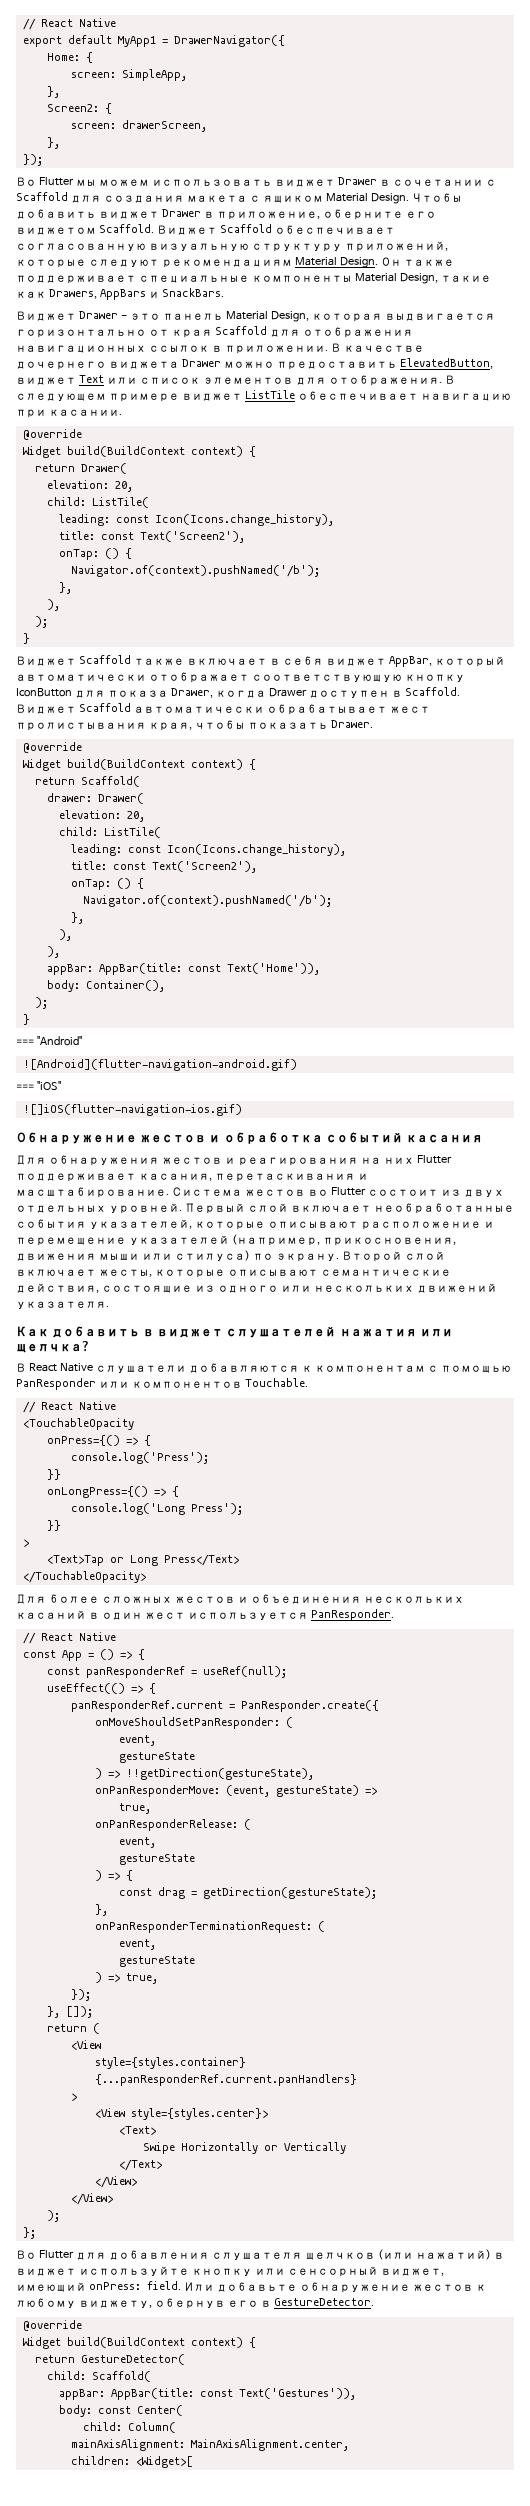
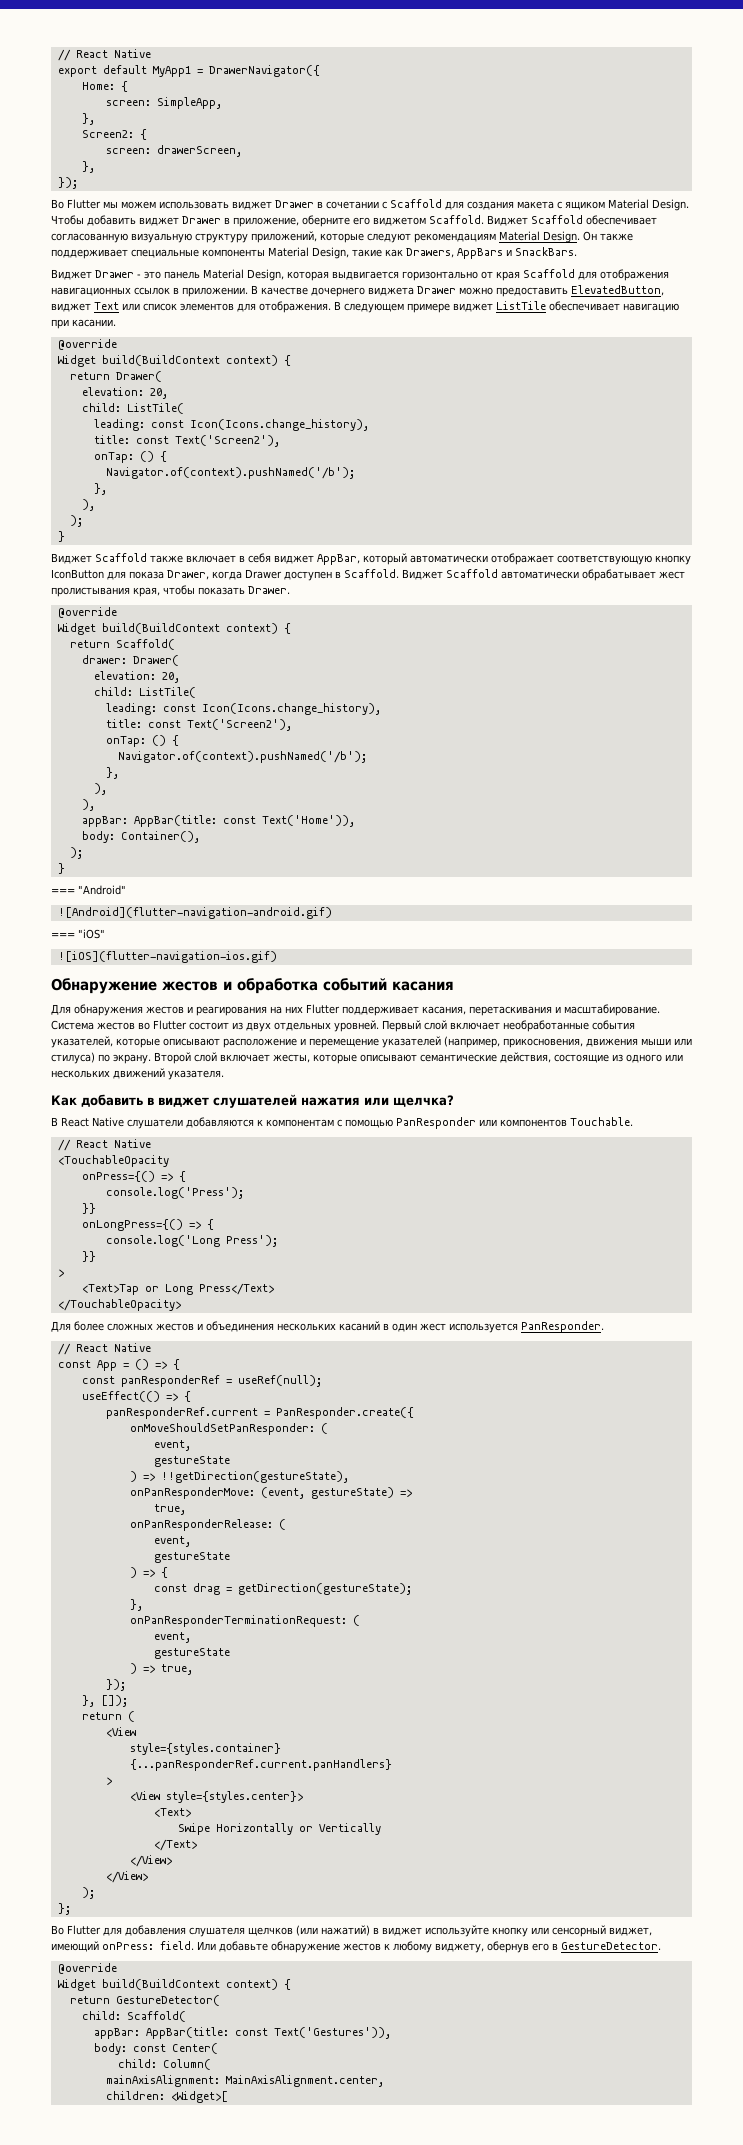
[22,1104,242,1116] ![]iOS(flutter-navigation-ios.gif) -> [57,951,277,963] ![iOS](flutter-navigation-ios.gif)

